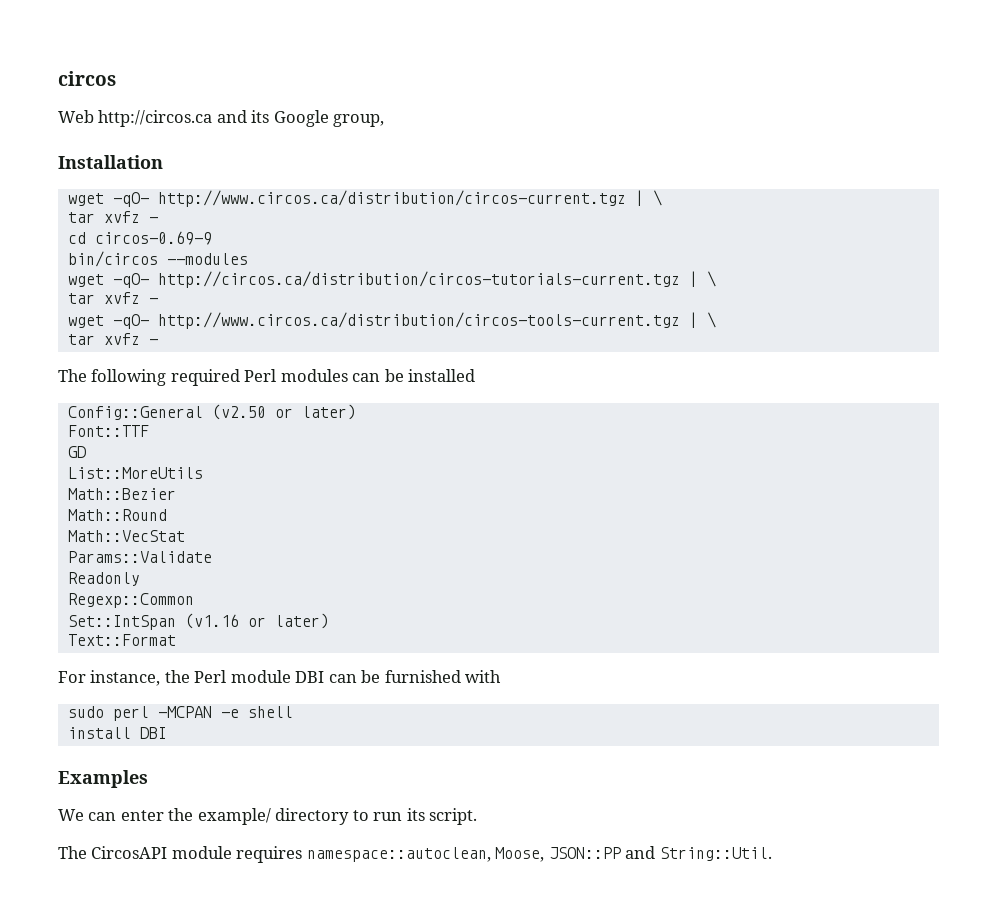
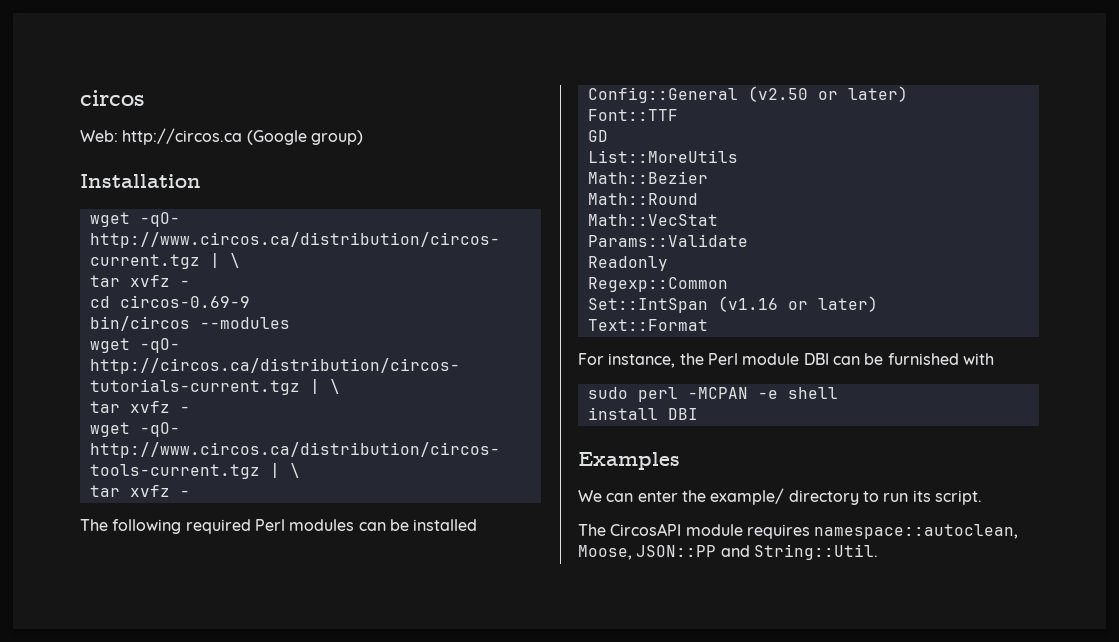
[58,110,385,127] Web http://circos.ca and its Google group, -> [80,128,363,145] Web: http://circos.ca (Google group)

